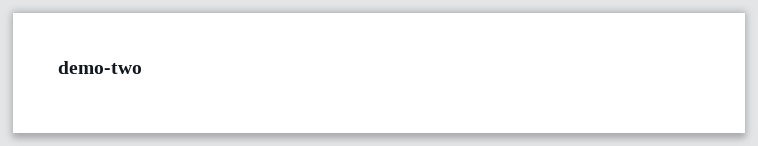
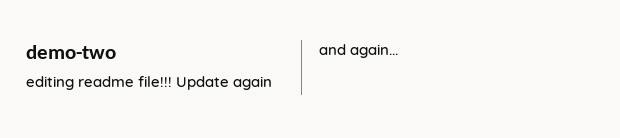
(142, 67) none -> [26,76,273,90] [319,44,399,58] // editing readme file!!! Update again and again...

